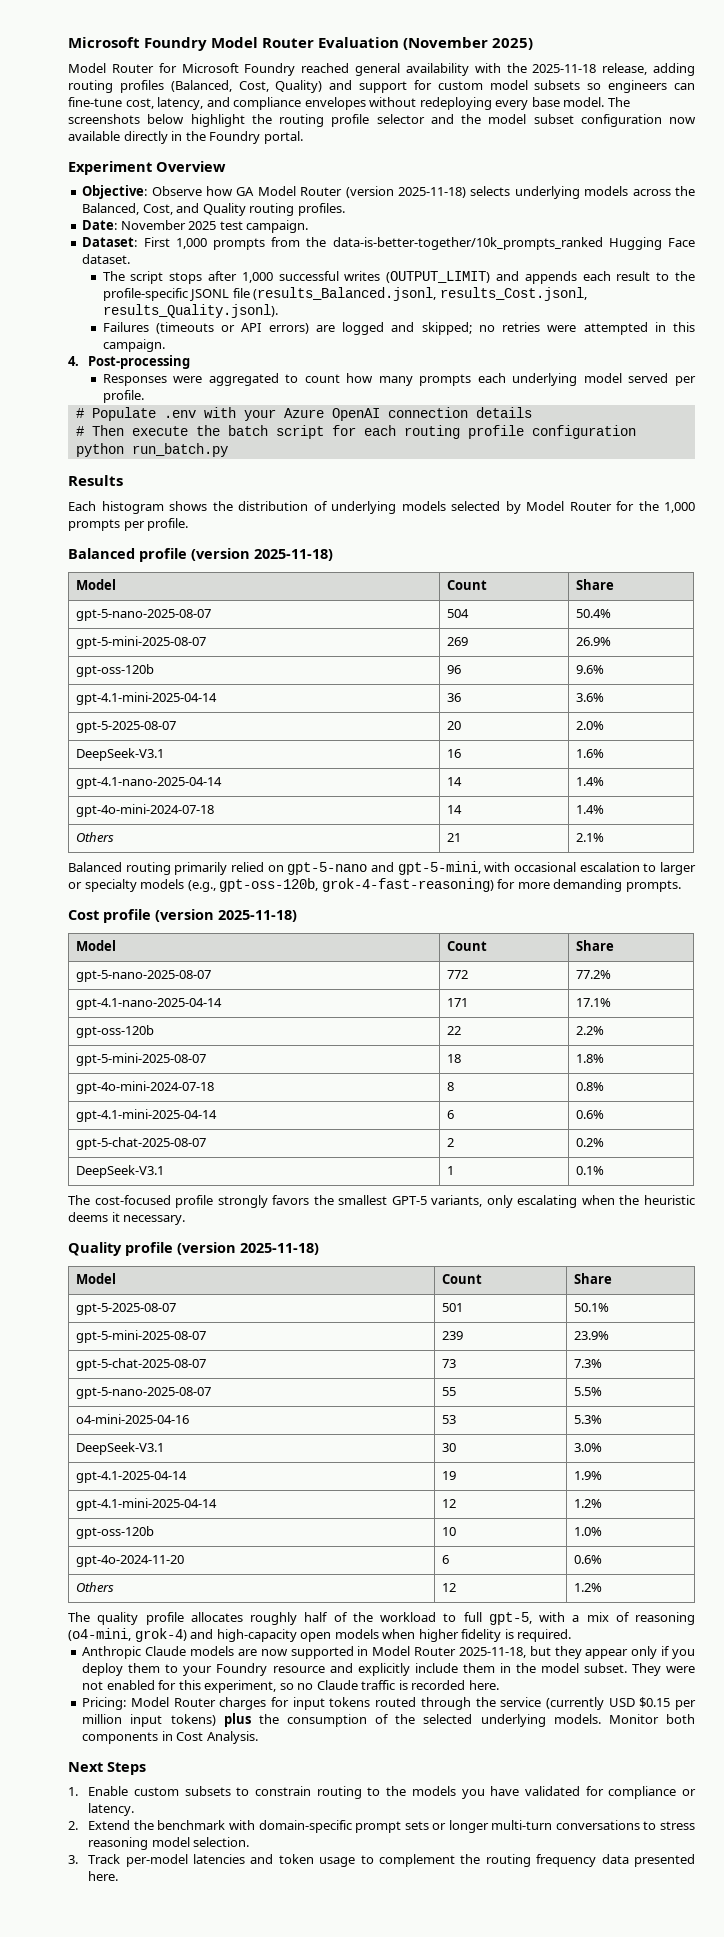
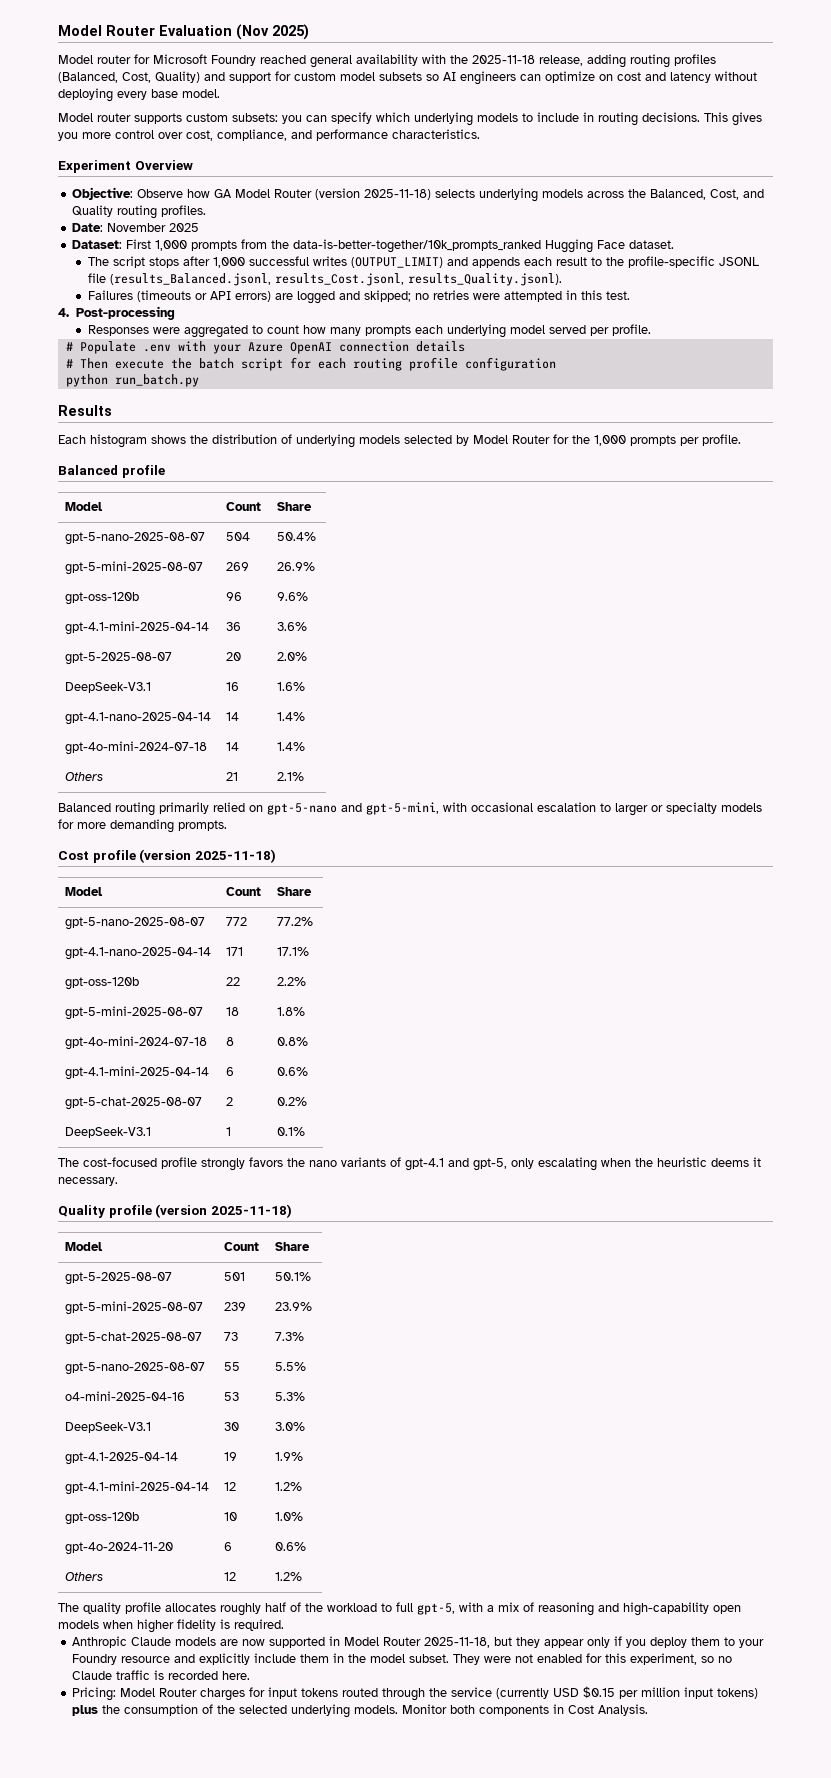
[68,37,208,51] Microsoft Foundry -> (58, 30) none
[403,37,489,50] (November -> [236,24,269,40] (Nov
[111,64,154,73] Router -> [97,55,131,64] router
(602, 86) none -> [443,72,456,81] AI
[68,97,630,110] [68,114,696,127] [68,131,303,144] fine-tune cost, latency, and compliance envelopes without redeploying every base model. The screenshots below highlight the routing profile selector and the model subset configuration now available directly in the Foundry portal. -> [545,71,757,83] [58,88,220,102] [58,112,762,126] [58,129,480,141] optimize on cost and latency without deploying every base model. // Model router supports custom subsets: you can specify which underlying models to include in routing decisions. This gives you more control over cost, compliance, and performance characteristics.
[219,220,309,233] test campaign. -> (200, 227) none
[102,339,165,352] campaign. -> [605,291,630,300] test.
[191,548,333,561] (version 2025-11-18) -> (165, 471) none
[187,878,494,892] (e.g., gpt-oss-120b, grok-4-fast-reasoning) -> (762, 807) none
[338,1195,483,1207] smallest GPT-5 variants, -> [309,1157,507,1171] nano variants of gpt-4.1 and gpt-5,
[68,1628,297,1642] (o4-mini, grok-4) and high-capacity -> [598,1602,709,1616] and high-capability
[68,1762,146,1775] [68,1786,697,1799] [88,1803,135,1816] [68,1820,695,1833] [88,1837,250,1850] [68,1854,695,1867] [88,1871,119,1881] // Next Steps // 1. Enable custom subsets to constrain routing to the models you have validated for compliance or latency. // 2. Extend the benchmark with domain-specific prompt sets or longer multi-turn conversations to stress reasoning model selection. // 3. Track per-model latencies and token usage to complement the routing frequency data presented here. -> (649, 1710) none

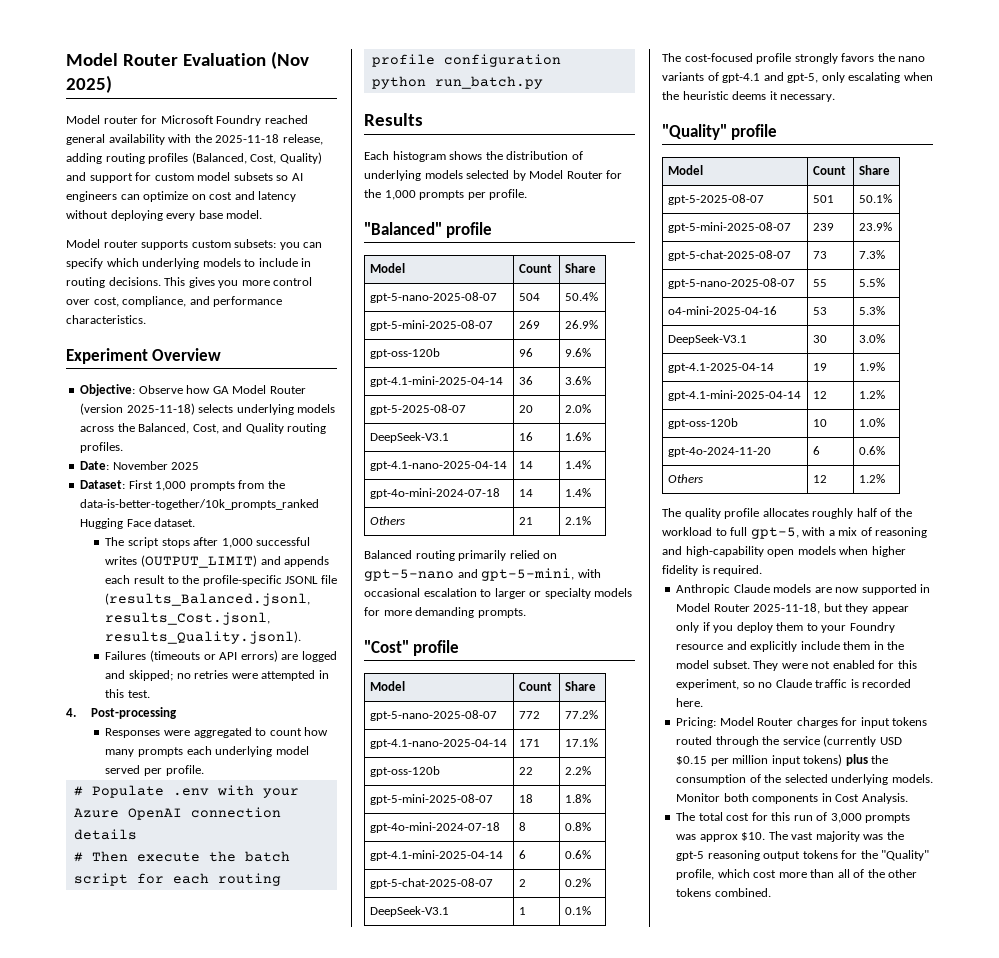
[58,465,118,475] Balanced -> [364,222,442,235] "Balanced"
[58,849,276,863] Cost profile (version 2025-11-18) -> [364,640,460,656] "Cost" profile
[58,1204,292,1218] Quality profile (version 2025-11-18) -> [662,124,778,140] "Quality" profile
(649, 1710) none -> [676,812,911,823] [676,831,904,842] [676,850,930,861] [676,869,918,880] [676,888,771,897] // The total cost for this run of 3,000 prompts was approx $10. The vast majority was the gpt-5 reasoning output tokens for the "Quality" profile, which cost more than all of the other tokens combined.

